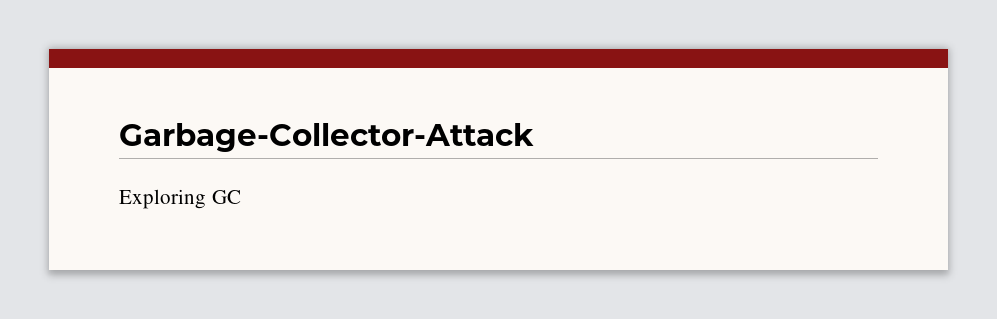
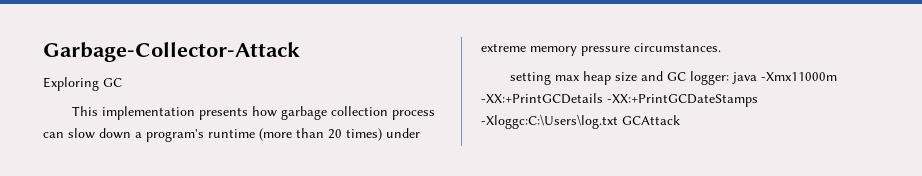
(241, 197) none -> [72,106,436,120] [43,128,420,142] [481,43,721,56] [510,71,838,85] [481,93,758,107] [481,114,680,129] // This implementation presents how garbage collection process can slow down a program's runtime (more than 20 times) under extreme memory pressure circumstances. // setting max heap size and GC logger: java -Xmx11000m -XX:+PrintGCDetails -XX:+PrintGCDateStamps -Xloggc:C:\Users\log.txt GCAttack

